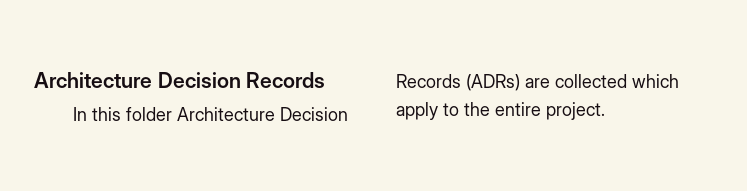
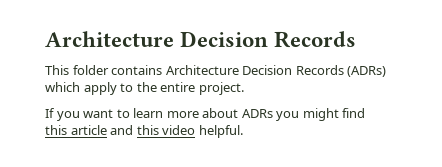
[73,107,173,121] In this folder -> [45,65,163,75] This folder contains
[525,74,627,88] are collected -> (387, 71) none
(605, 111) none -> [45,108,366,121] [45,125,243,138] // If you want to learn more about ADRs you might find this article and this video helpful.

